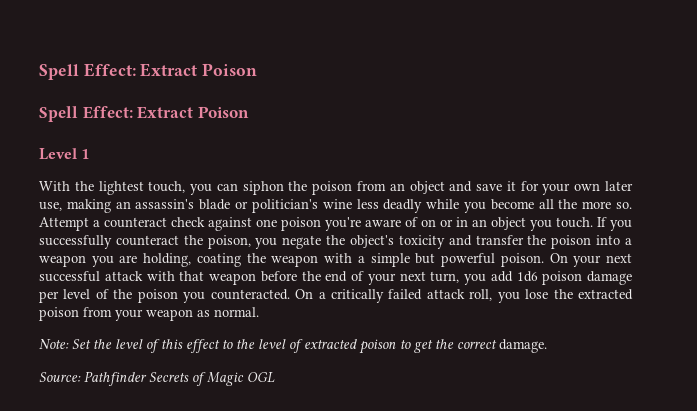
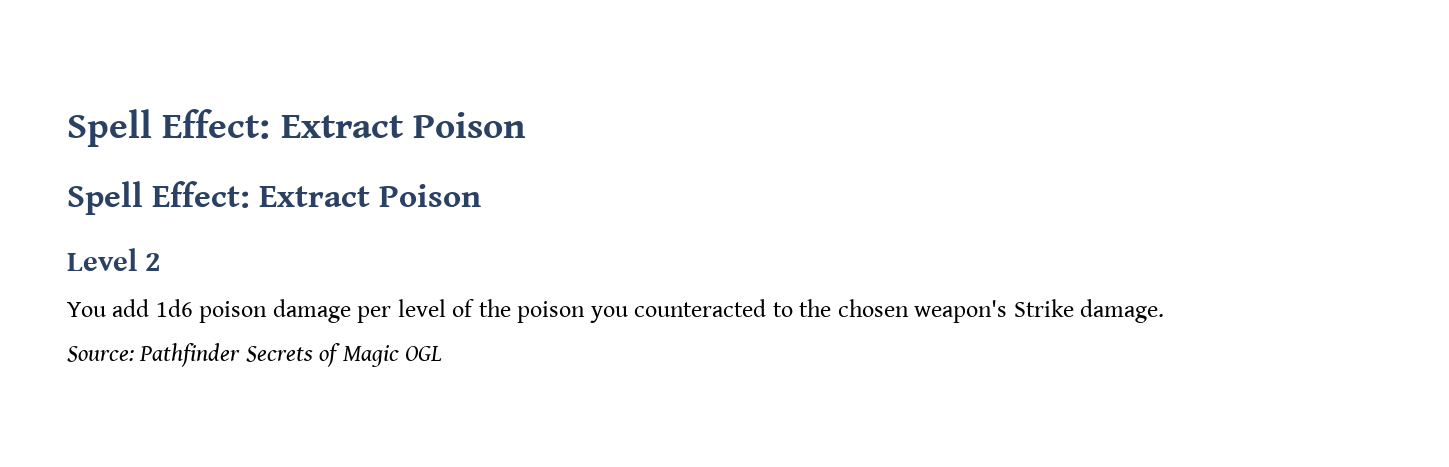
[81,149,90,159] [39,181,633,195] [39,199,632,213] [39,217,632,231] [39,235,632,249] [39,253,633,267] [39,271,486,285] 1 // With the lightest touch, you can siphon the poison from an object and save it for your own later use, making an assassin's blade or politician's wine less deadly while you become all the more so. Attempt a counteract check against one poison you're aware of on or in an object you touch. If you successfully counteract the poison, you negate the object's toxicity and transfer the poison into a weapon you are holding, coating the weapon with a simple but powerful poison. On your next successful attack with that weapon before the end of your next turn, you -> [145,253,162,271] [67,302,106,317] 2 // You
[210,289,633,303] [39,307,259,321] [39,339,497,354] counteracted. On a critically failed attack roll, you lose the extracted poison from your weapon as normal. // Note: Set the level of this effect to the level of extracted poison to get the correct -> [634,299,1074,323] counteracted to the chosen weapon's Strike

